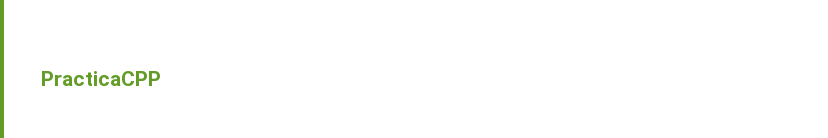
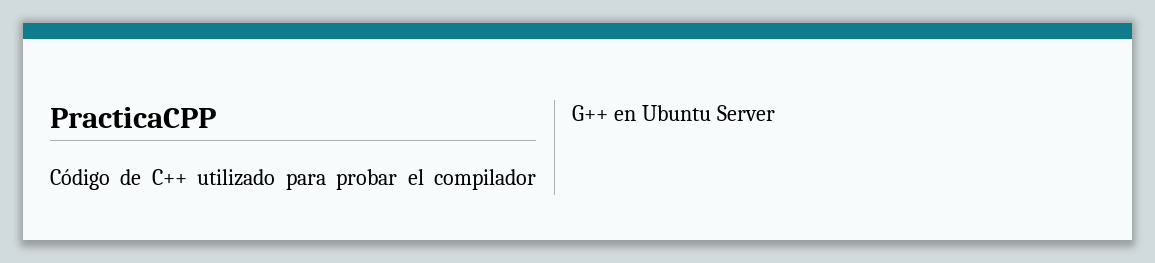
(161, 78) none -> [50,169,536,190] [572,105,775,121] // Código de C++ utilizado para probar el compilador G++ en Ubuntu Server

